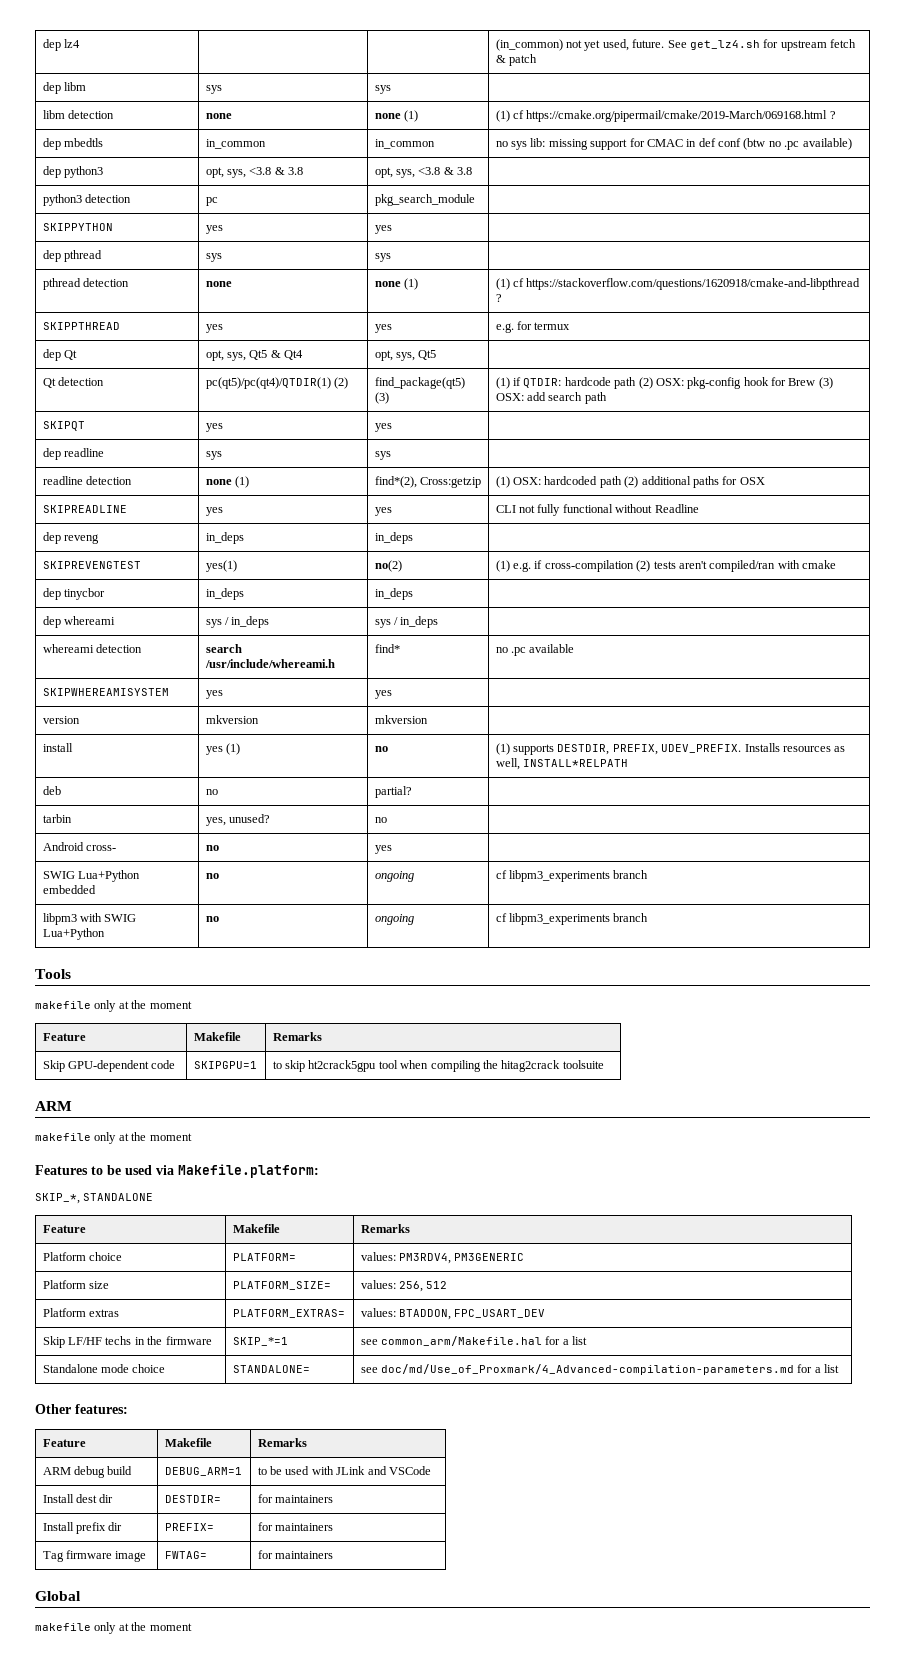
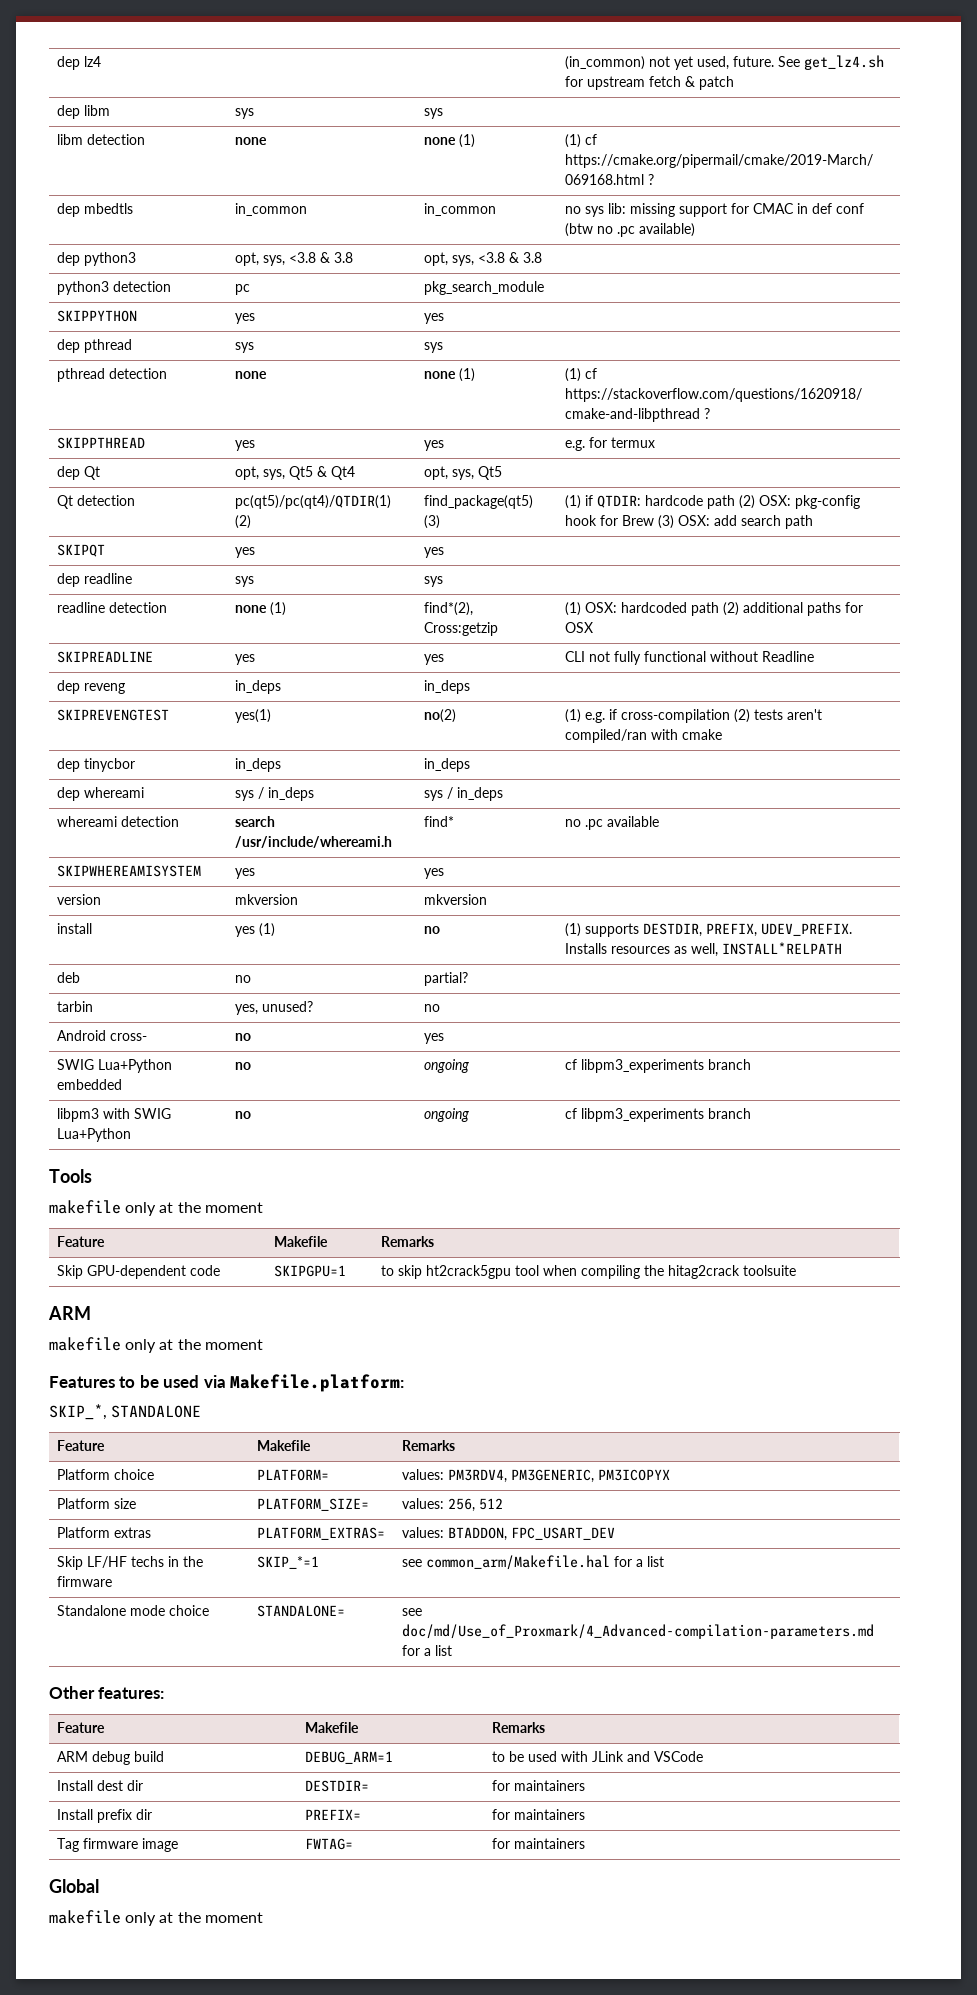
[454,1253,525,1261] PM3GENERIC -> [511,1469,671,1483] PM3GENERIC, PM3ICOPYX

